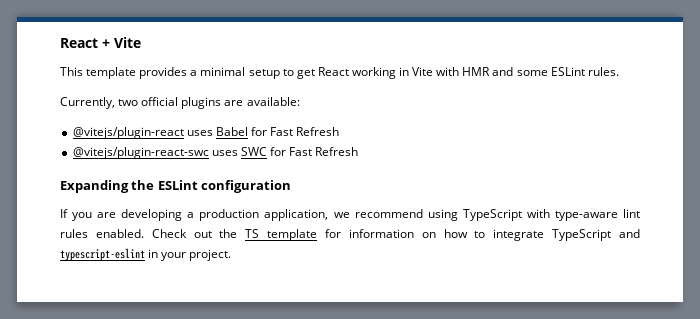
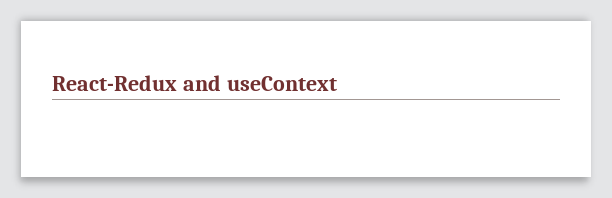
[60,37,141,48] [60,67,619,79] [60,97,300,109] [72,127,340,139] [72,147,359,159] [60,180,292,193] [60,209,641,221] [60,229,640,241] [60,248,232,261] React + Vite // This template provides a minimal setup to get React working in Vite with HMR and some ESLint rules. // Currently, two official plugins are available: // @vitejs/plugin-react uses Babel for Fast Refresh // @vitejs/plugin-react-swc uses SWC for Fast Refresh // Expanding the ESLint configuration // If you are developing a production application, we recommend using TypeScript with type-aware lint rules enabled. Check out the TS template for information on how to integrate TypeScript and typescript-eslint in your project. -> [52,75,337,91] React-Redux and useContext

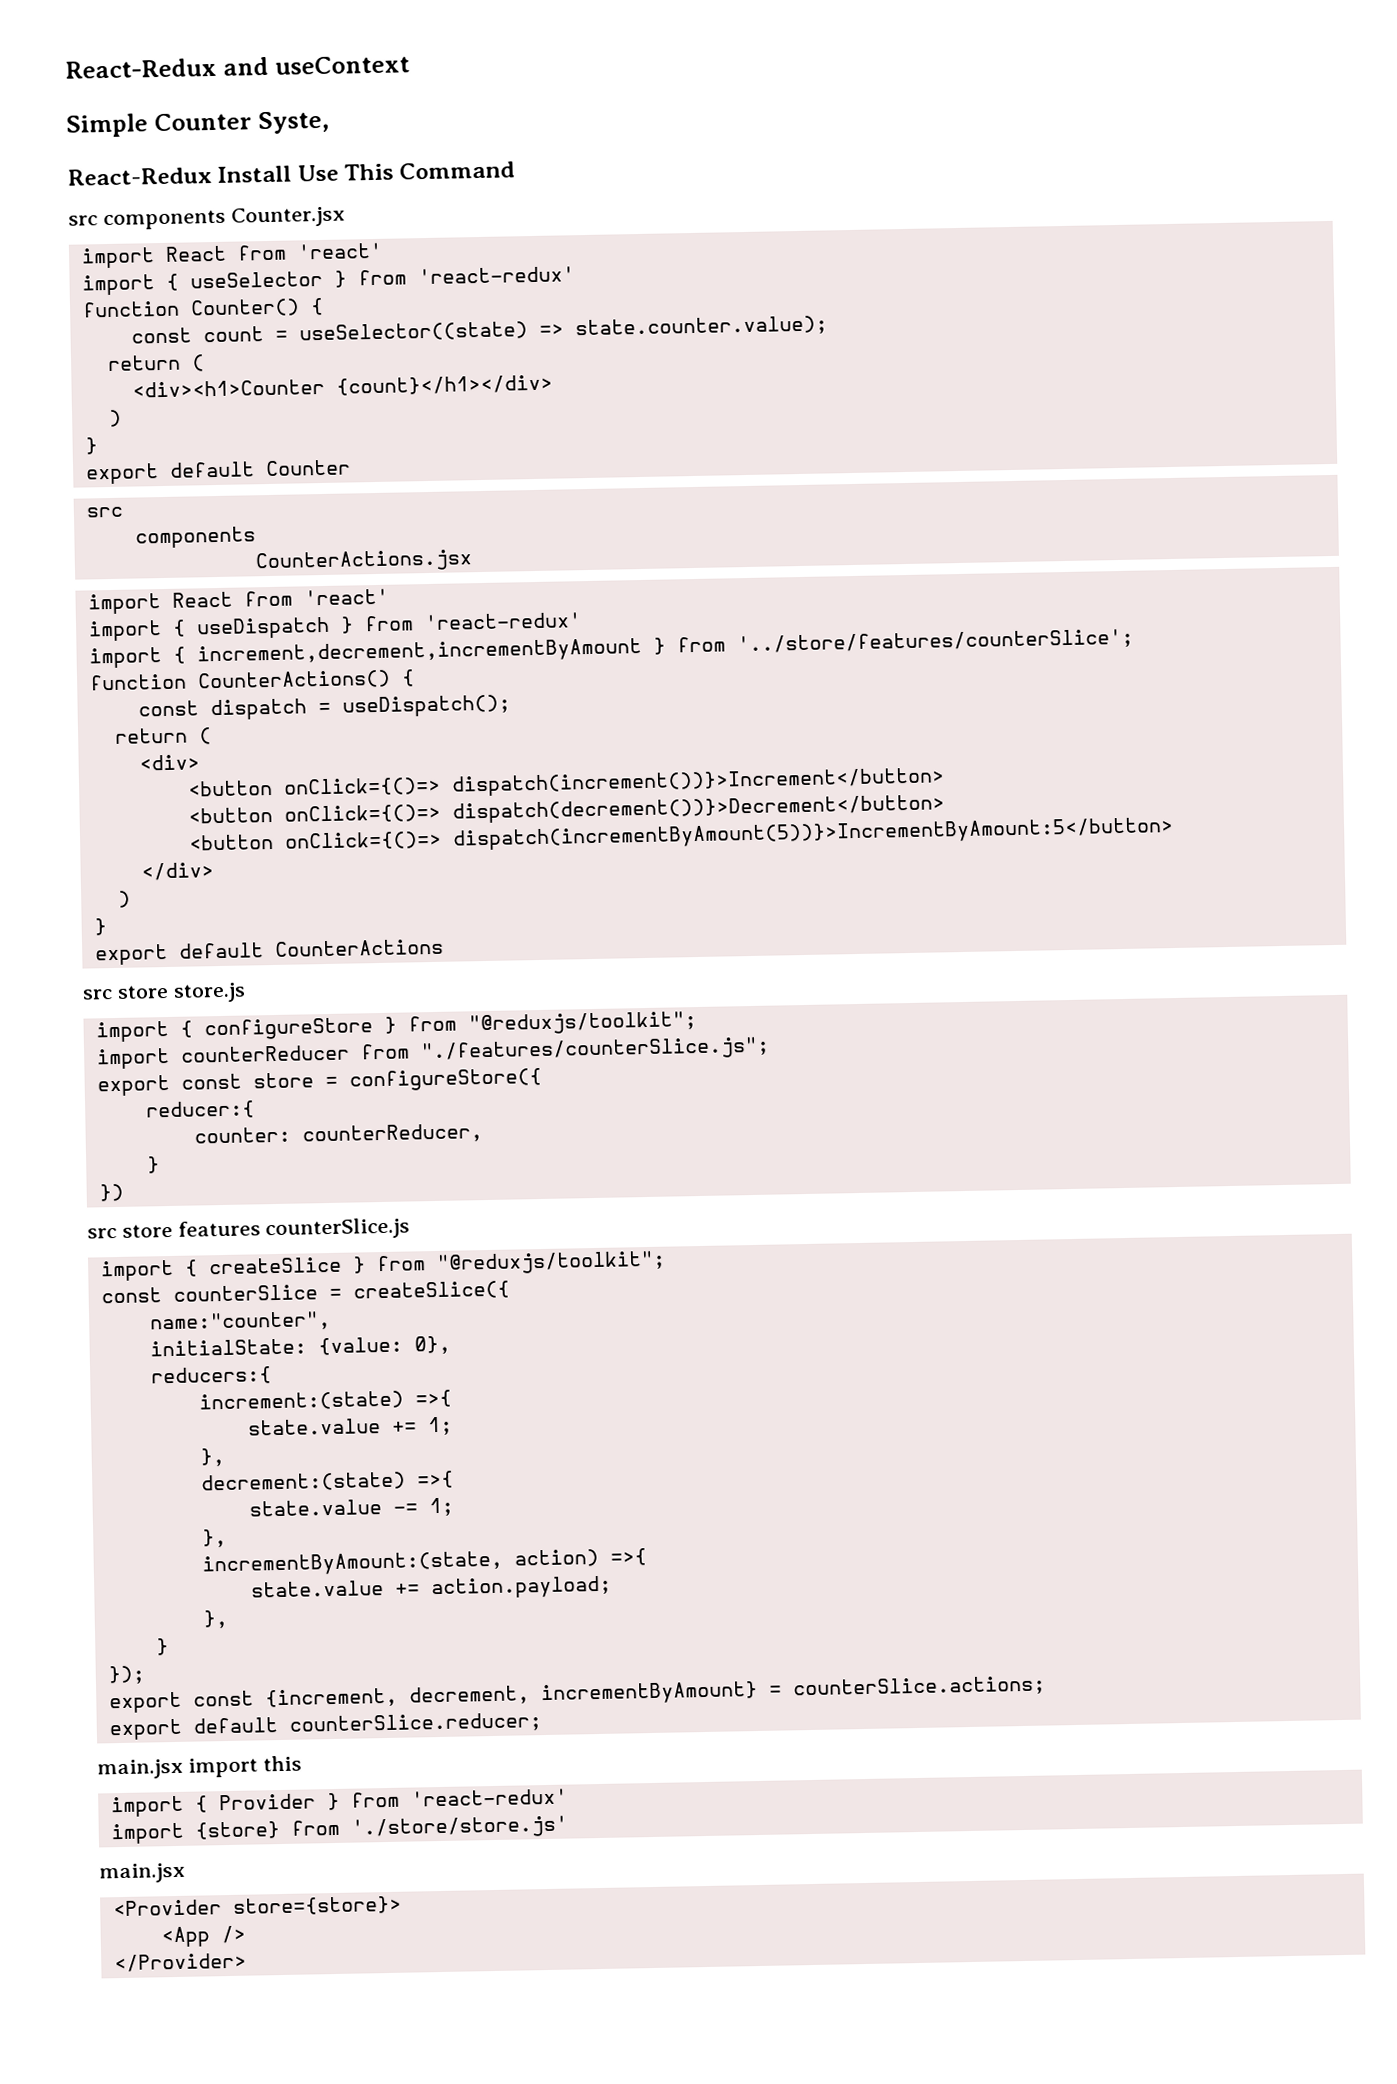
(337, 83) none -> [66,110,330,138] [67,161,516,186] [68,206,345,231] [80,242,383,269] [81,266,575,296] [81,297,324,318] [130,315,828,344] [106,354,205,372] [131,374,553,398] [107,409,122,428] [84,437,98,455] [85,459,351,485] [85,506,123,518] [134,526,256,549] [254,549,473,574] [87,588,389,615] [87,612,582,642] [88,628,1134,669] [88,669,415,691] [137,694,511,721] [113,727,212,745] [138,754,200,771] [187,767,945,797] [187,794,945,824] [188,817,1174,851] [140,862,214,881] [117,890,131,908] [93,918,107,936] [94,938,444,966] [82,982,246,1003] [95,1011,697,1043] [96,1036,770,1070] [96,1067,542,1097] [145,1100,255,1120] [193,1123,483,1145] [146,1156,160,1174] [98,1183,124,1202] [87,1217,411,1241] [100,1250,666,1282] [100,1280,510,1304] [149,1310,331,1333] [149,1335,451,1357] [150,1366,272,1386] [198,1389,452,1412] [247,1416,453,1436] [199,1448,225,1467] [200,1470,454,1493] [248,1497,454,1517] [201,1528,227,1548] [201,1548,647,1577] [250,1575,612,1600] [202,1609,228,1629] [155,1638,169,1656] [107,1665,145,1685] [108,1675,1046,1714] [108,1712,542,1741] [97,1755,302,1780] [110,1788,568,1818] [110,1815,568,1845] [99,1862,185,1884] [112,1895,402,1917] [160,1925,246,1948] [113,1952,247,1973] // Simple Counter Syste, // React-Redux Install Use This Command // src components Counter.jsx // import React from 'react' // import { useSelector } from 'react-redux' // function Counter() { // const count = useSelector((state) => state.counter.value); // return ( // <div><h1>Counter {count}</h1></div> // ) // } // export default Counter // src // components // CounterActions.jsx // import React from 'react' // import { useDispatch } from 'react-redux' // import { increment,decrement,incrementByAmount } from '../store/features/counterSlice'; // function CounterActions() { // const dispatch = useDispatch(); // return ( // <div> // <button onClick={()=> dispatch(increment())}>Increment</button> // <button onClick={()=> dispatch(decrement())}>Decrement</button> // <button onClick={()=> dispatch(incrementByAmount(5))}>IncrementByAmount:5</button> // </div> // ) // } // export default CounterActions // src store store.js // import { configureStore } from "@reduxjs/toolkit"; // import counterReducer from "./features/counterSlice.js"; // export const store = configureStore({ // reducer:{ // counter: counterReducer, // } // }) // src store features counterSlice.js // import { createSlice } from "@reduxjs/toolkit"; // const counterSlice = createSlice({ // name:"counter", // initialState: {value: 0}, // reducers:{ // increment:(state) =>{ // state.value += 1; // }, // decrement:(state) =>{ // state.value -= 1; // }, // incrementByAmount:(state, action) =>{ // state.value += action.payload; // }, // } // }); // export const {increment, decrement, incrementByAmount} = counterSlice.actions; // export default counterSlice.reducer; // main.jsx import this // import { Provider } from 'react-redux' // import {store} from './store/store.js' // main.jsx // <Provider store={store}> // <App /> // </Provider>

